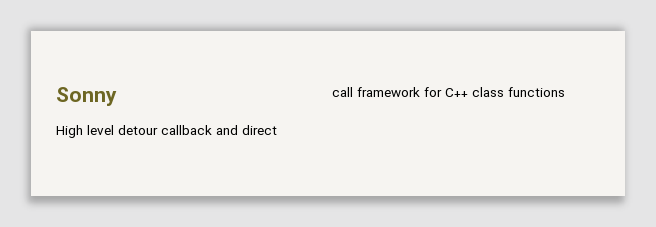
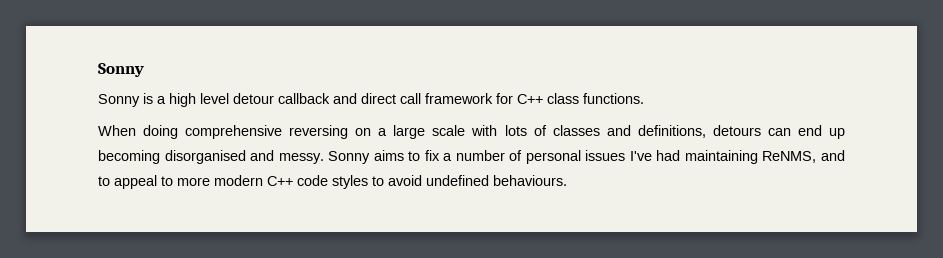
[56,125,83,138] High -> [98,93,196,107] Sonny is a high
[508,87,565,97] functions -> [583,93,644,104] [98,125,845,139] [98,150,845,164] [98,175,567,189] functions. // When doing comprehensive reversing on a large scale with lots of classes and definitions, detours can end up becoming disorganised and messy. Sonny aims to fix a number of personal issues I've had maintaining ReNMS, and to appeal to more modern C++ code styles to avoid undefined behaviours.

